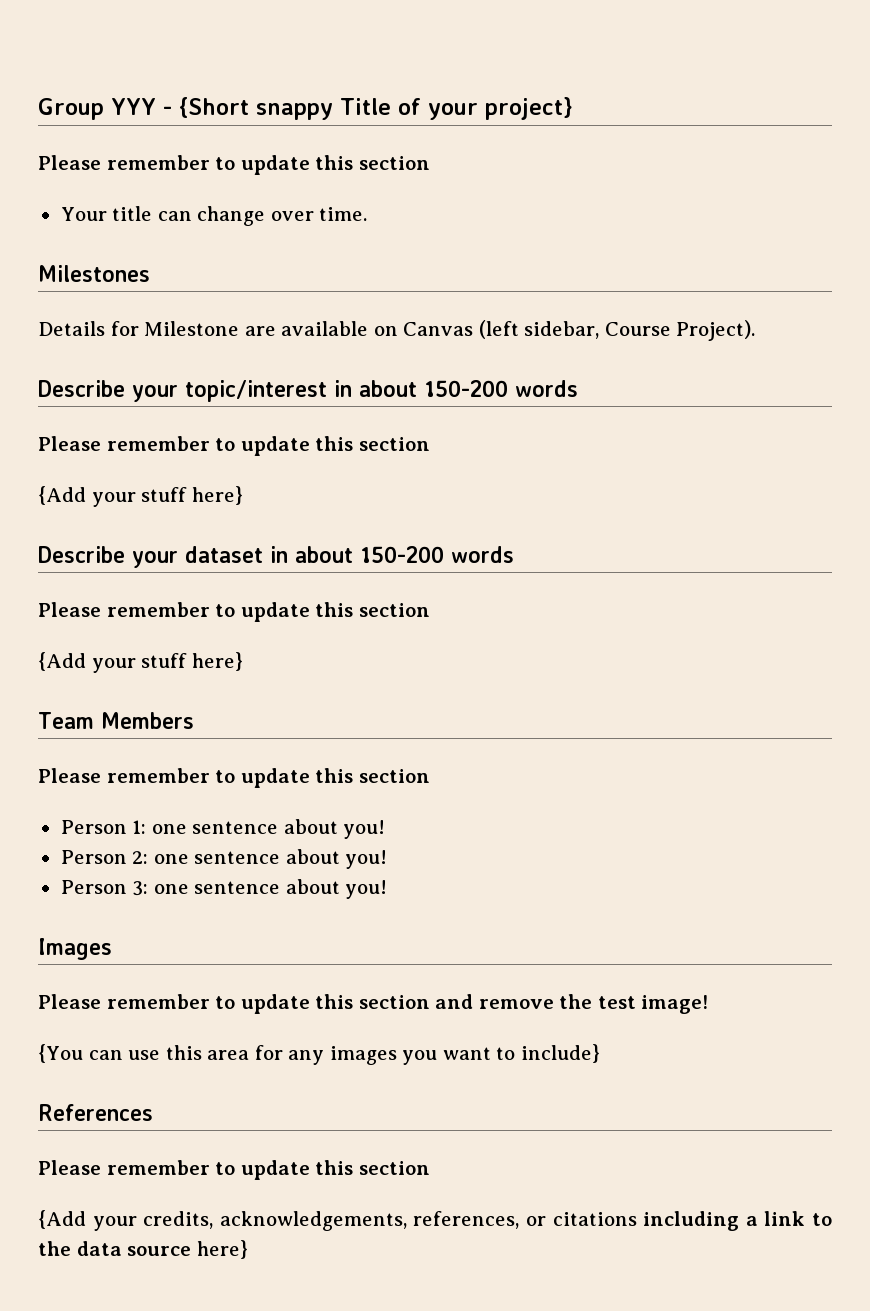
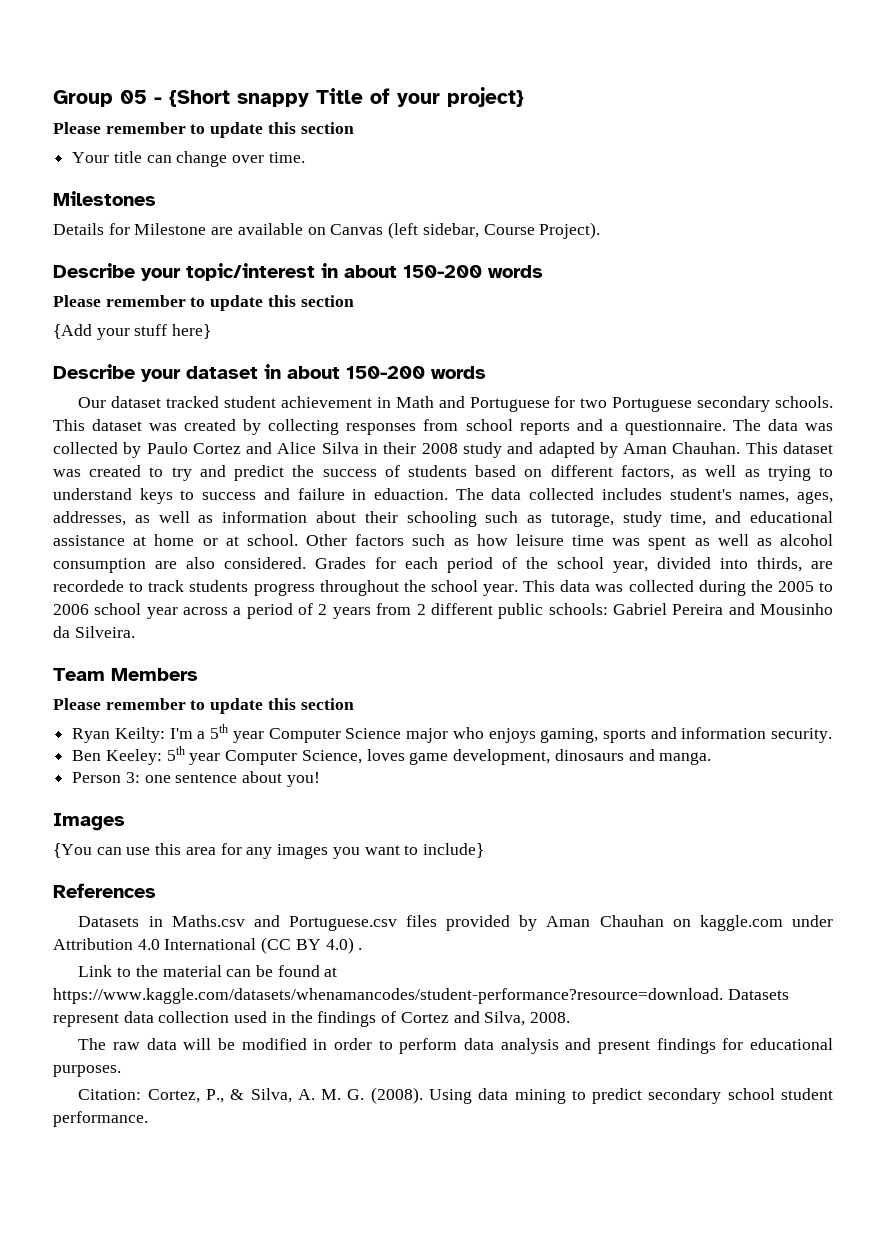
[111,98,156,115] YYY -> [120,90,147,104] 05
[38,602,430,622] [38,652,243,673] Please remember to update this section // {Add your stuff here} -> [78,396,833,412] [53,419,834,435] [53,442,833,458] [53,465,833,481] [53,488,833,504] [53,511,834,527] [53,534,833,550] [53,557,833,573] [53,580,833,596] [53,603,834,619] [53,626,135,638] Our dataset tracked student achievement in Math and Portuguese for two Portuguese secondary schools. This dataset was created by collecting responses from school reports and a questionnaire. The data was collected by Paulo Cortez and Alice Silva in their 2008 study and adapted by Aman Chauhan. This dataset was created to try and predict the success of students based on different factors, as well as trying to understand keys to success and failure in eduaction. The data collected includes student's names, ages, addresses, as well as information about their schooling such as tutorage, study time, and educational assistance at home or at school. Other factors such as how leisure time was spent as well as alcohol consumption are also considered. Grades for each period of the school year, divided into thirds, are recordede to track students progress throughout the school year. This data was collected during the 2005 to 2006 school year across a period of 2 years from 2 different public schools: Gabriel Pereira and Mousinho da Silveira.
[60,819,386,839] [60,849,388,869] Person 1: one sentence about you! // Person 2: one sentence about you! -> [72,724,833,743] [72,746,712,765] Ryan Keilty: I'm a 5th year Computer Science major who enjoys gaming, sports and information security. // Ben Keeley: 5th year Computer Science, loves game development, dinosaurs and manga.
[38,994,709,1014] // Please remember to update this section and remove the test image! -> (125, 822) none
[38,1160,430,1180] [38,1210,833,1231] [38,1240,248,1259] Please remember to update this section // {Add your credits, acknowledgements, references, or citations including a link to the data source here} -> [78,915,833,931] [53,937,363,954] [78,965,338,977] [53,988,789,1004] [53,1011,570,1027] [78,1038,834,1054] [53,1065,121,1077] [78,1087,834,1104] [53,1111,148,1127] Datasets in Maths.csv and Portuguese.csv files provided by Aman Chauhan on kaggle.com under Attribution 4.0 International (CC BY 4.0) . // Link to the material can be found at https://www.kaggle.com/datasets/whenamancodes/student-performance?resource=download. Datasets represent data collection used in the findings of Cortez and Silva, 2008. // The raw data will be modified in order to perform data analysis and present findings for educational purposes. // Citation: Cortez, P., & Silva, A. M. G. (2008). Using data mining to predict secondary school student performance.

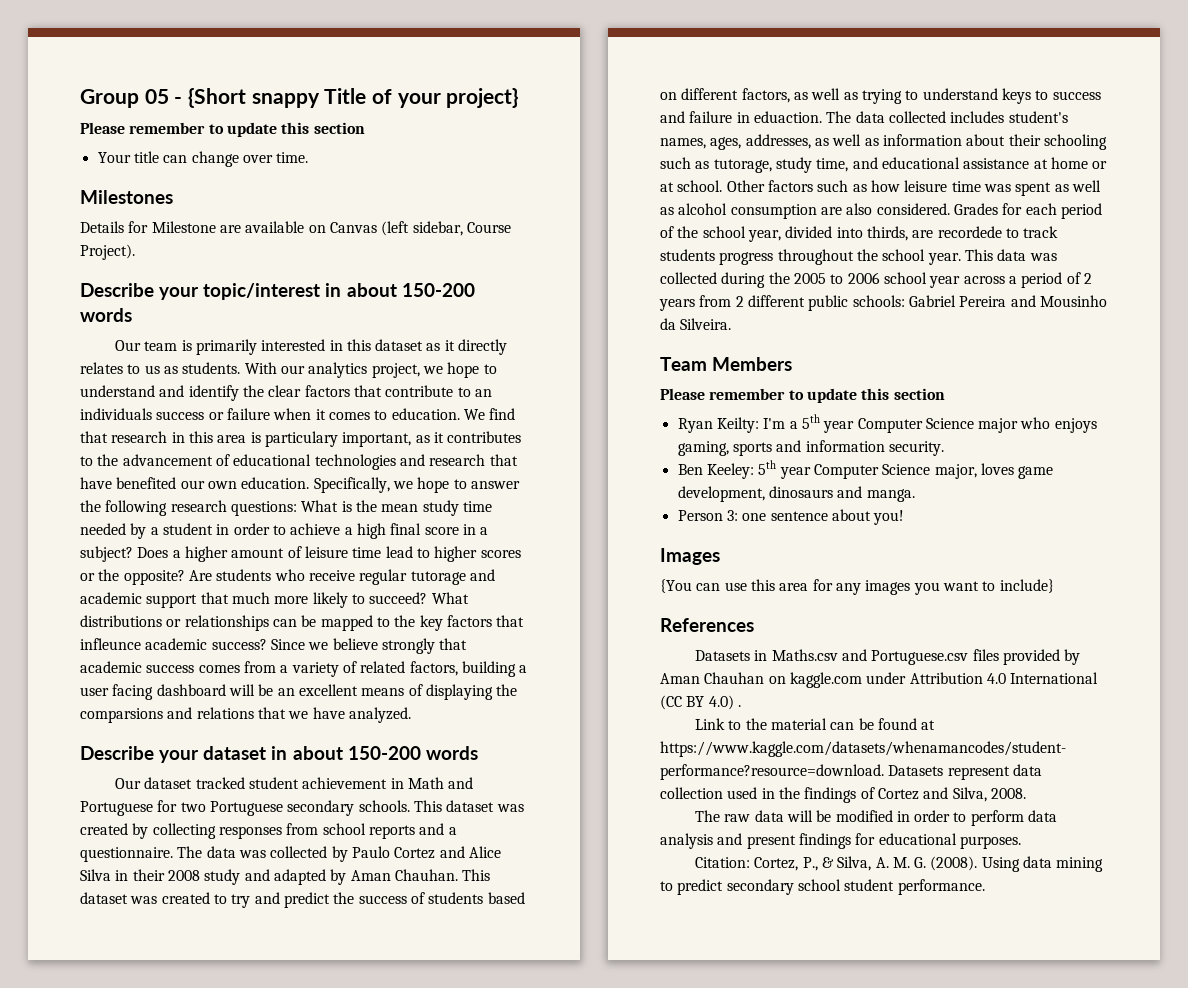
[53,295,354,311] [53,324,212,340] Please remember to update this section // {Add your stuff here} -> [114,339,508,355] [80,362,497,378] [80,385,492,401] [80,408,516,420] [80,431,522,447] [80,454,518,470] [80,477,520,493] [80,500,492,516] [80,523,489,539] [80,546,521,562] [80,569,495,585] [80,592,469,608] [80,615,525,631] [80,638,468,654] [80,661,528,677] [80,684,518,700] [80,707,411,723] Our team is primarily interested in this dataset as it directly relates to us as students. With our analytics project, we hope to understand and identify the clear factors that contribute to an individuals success or failure when it comes to education. We find that research in this area is particulary important, as it contributes to the advancement of educational technologies and research that have benefited our own education. Specifically, we hope to answer the following research questions: What is the mean study time needed by a student in order to achieve a high final score in a subject? Does a higher amount of leisure time lead to higher scores or the opposite? Are students who receive regular tutorage and academic support that much more likely to succeed? What distributions or relationships can be mapped to the key factors that infleunce academic success? Since we believe strongly that academic success comes from a variety of related factors, building a user facing dashboard will be an excellent means of displaying the comparsions and relations that we have analyzed.
[301,750,362,764] Science, -> [882,464,977,479] Science major,

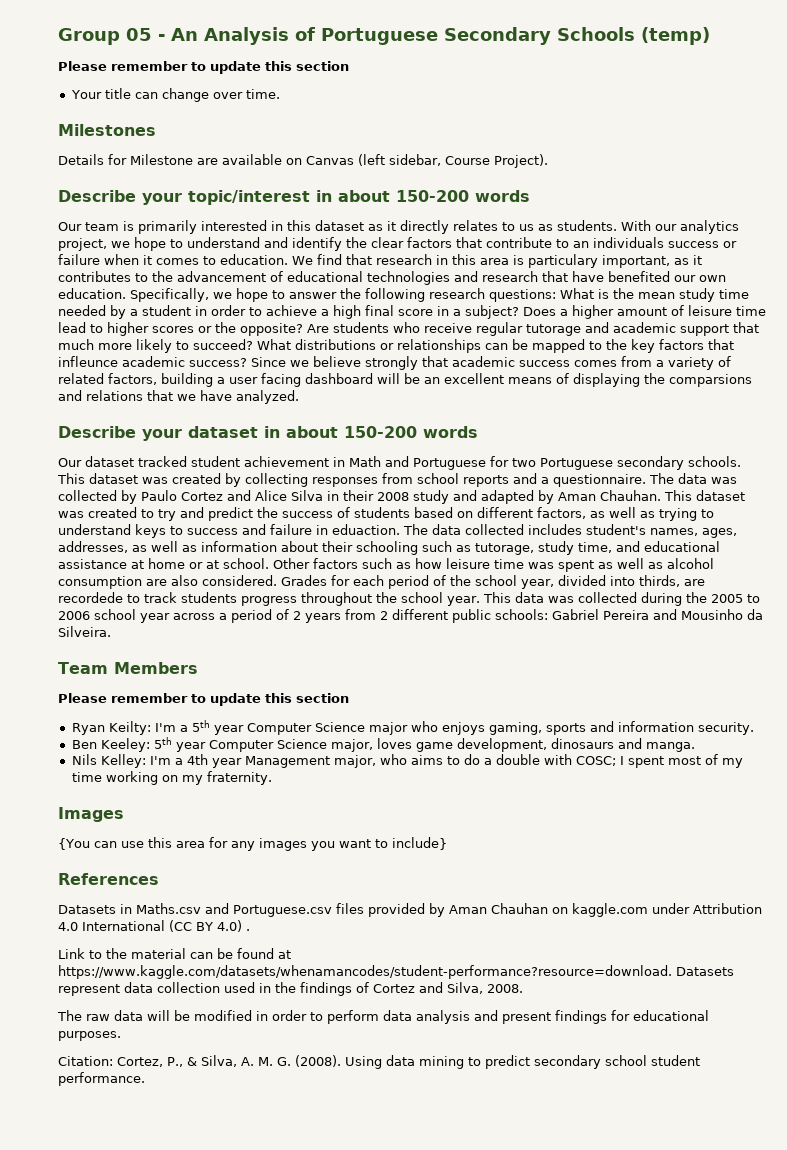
[188,88,519,108] {Short snappy Title of your project} -> [171,27,710,45] An Analysis of Portuguese Secondary Schools (temp)
[677,509,905,525] Person 3: one sentence about you! -> [71,754,743,768] [71,771,272,785] Nils Kelley: I'm a 4th year Management major, who aims to do a double with COSC; I spent most of my time working on my fraternity.

